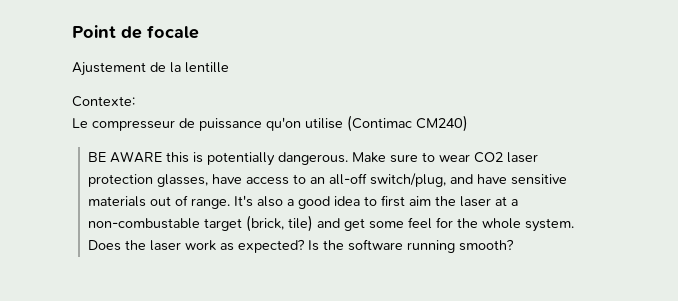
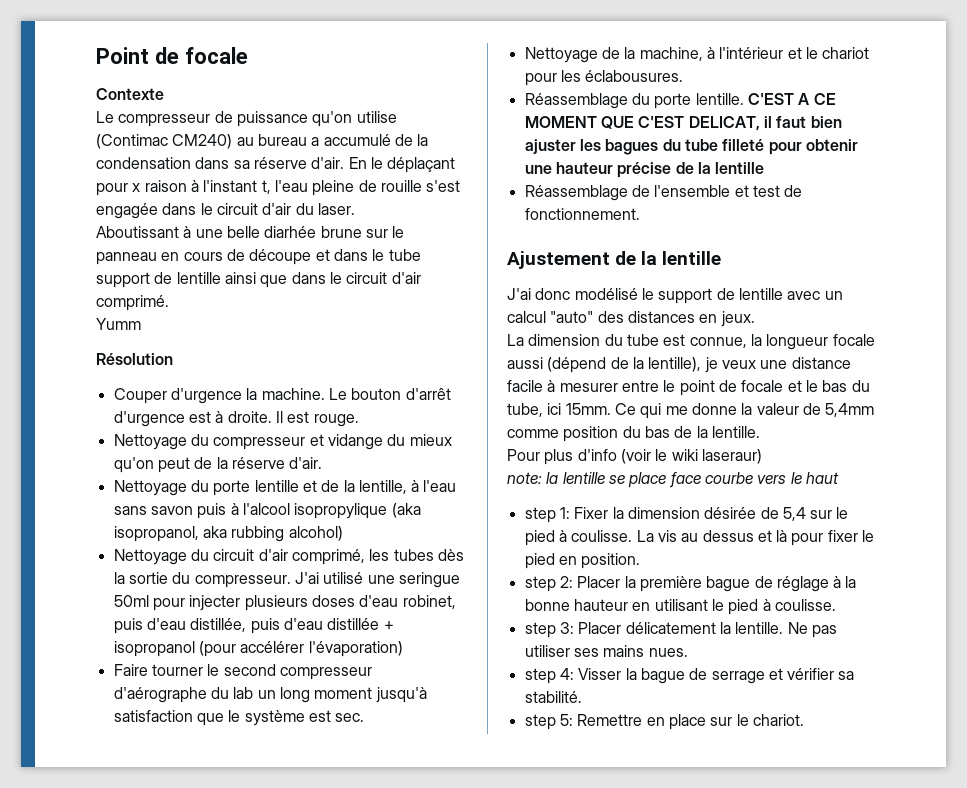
[72,62,229,76] [72,96,135,107] Ajustement de la lentille // Contexte: -> [96,88,164,100] Contexte
[88,151,539,166] [88,173,568,187] [88,195,519,209] [88,215,575,232] [88,239,515,253] // BE AWARE this is potentially dangerous. Make sure to wear CO2 laser protection glasses, have access to an all-off switch/plug, and have sensitive materials out of range. It's also a good idea to first aim the laser at a non-combustable target (brick, tile) and get some feel for the whole system. Does the laser work as expected? Is the software running smooth? -> [236,134,429,146] [96,157,456,173] [96,180,461,196] [96,203,355,219] [96,226,405,238] [96,249,421,265] [96,272,421,288] [96,295,169,311] [96,318,141,330] [96,353,173,365] [113,388,451,404] [113,411,359,427] [113,434,452,450] [113,457,323,473] [113,480,457,496] [113,503,421,519] [113,526,343,542] [113,549,464,565] [113,572,460,588] [113,595,456,611] [113,618,394,634] [113,641,403,657] [113,664,372,680] [113,687,427,703] [113,710,365,726] [524,47,870,63] [524,70,684,86] [524,93,836,109] [524,116,842,131] [524,139,858,155] [524,162,765,178] [524,185,803,201] [524,208,640,220] [507,251,722,269] [507,288,843,304] [507,311,755,327] [507,334,875,350] [507,357,851,373] [507,380,870,396] [507,403,875,419] [507,426,760,442] [507,449,762,465] [507,472,839,488] [524,507,849,523] [524,530,875,546] [524,553,641,569] [524,576,857,592] [524,599,836,615] [524,622,837,638] [524,645,688,657] [524,668,855,684] [524,691,582,703] [524,714,804,730] au bureau a accumulé de la condensation dans sa réserve d'air. En le déplaçant pour x raison à l'instant t, l'eau pleine de rouille s'est engagée dans le circuit d'air du laser. // Aboutissant à une belle diarhée brune sur le panneau en cours de découpe et dans le tube support de lentille ainsi que dans le circuit d'air comprimé. // Yumm // Résolution // Couper d'urgence la machine. Le bouton d'arrêt d'urgence est à droite. Il est rouge. // Nettoyage du compresseur et vidange du mieux qu'on peut de la réserve d'air. // Nettoyage du porte lentille et de la lentille, à l'eau sans savon puis à l'alcool isopropylique (aka isopropanol, aka rubbing alcohol) // Nettoyage du circuit d'air comprimé, les tubes dès la sortie du compresseur. J'ai utilisé une seringue 50ml pour injecter plusieurs doses d'eau robinet, puis d'eau distillée, puis d'eau distillée + isopropanol (pour accélérer l'évaporation) // Faire tourner le second compresseur d'aérographe du lab un long moment jusqu'à satisfaction que le système est sec. // Nettoyage de la machine, à l'intérieur et le chariot pour les éclabousures. // Réassemblage du porte lentille. C'EST A CE MOMENT QUE C'EST DELICAT, il faut bien ajuster les bagues du tube filleté pour obtenir une hauteur précise de la lentille // Réassemblage de l'ensemble et test de fonctionnement. // Ajustement de la lentille // J'ai donc modélisé le support de lentille avec un calcul "auto" des distances en jeux. // La dimension du tube est connue, la longueur focale aussi (dépend de la lentille), je veux une distance facile à mesurer entre le point de focale et le bas du tube, ici 15mm. Ce qui me donne la valeur de 5,4mm comme position du bas de la lentille. // Pour plus d'info (voir le wiki laseraur) // note: la lentille se place face courbe vers le haut // step 1: Fixer la dimension désirée de 5,4 sur le pied à coulisse. La vis au dessus et là pour fixer le pied en position. // step 2: Placer la première bague de réglage à la bonne hauteur en utilisant le pied à coulisse. // step 3: Placer délicatement la lentille. Ne pas utiliser ses mains nues. // step 4: Visser la bague de serrage et vérifier sa stabilité. // step 5: Remettre en place sur le chariot.

